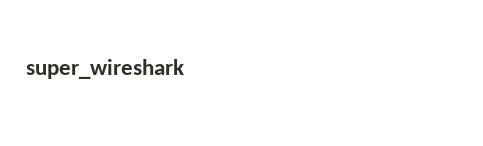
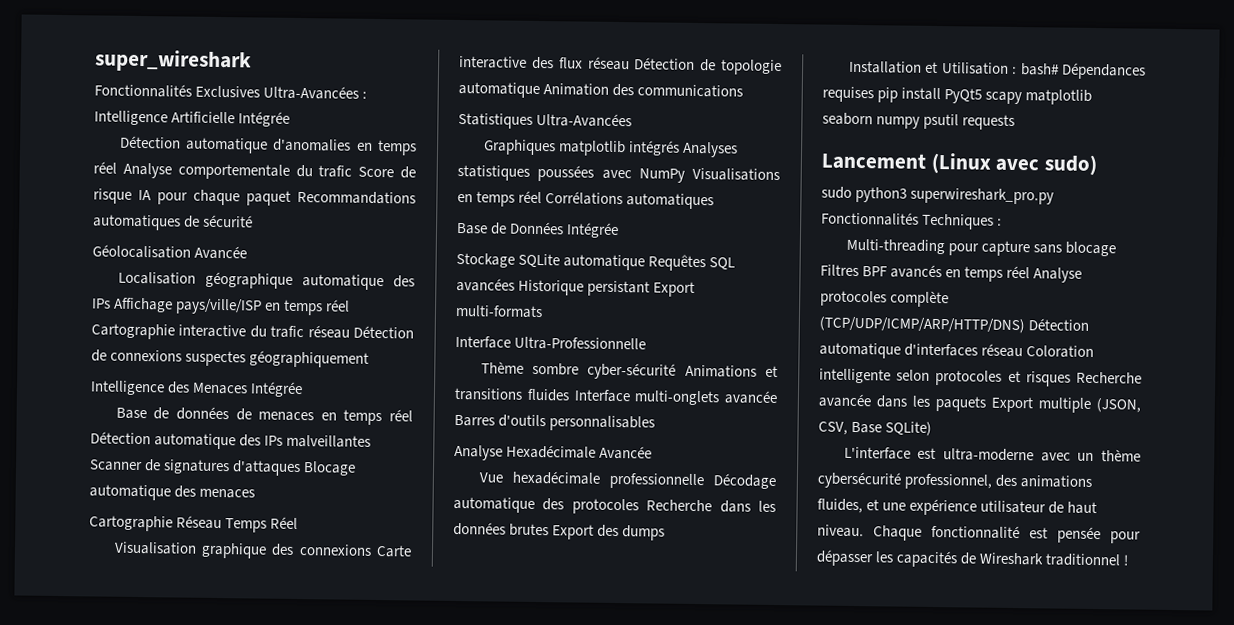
(184, 69) none -> [94,83,368,100] [94,110,291,127] [119,135,417,156] [93,161,416,180] [93,188,416,206] [93,214,254,231] [92,244,248,260] [117,271,416,291] [92,297,351,316] [91,323,414,340] [91,349,370,368] [90,380,304,398] [115,406,413,426] [90,431,372,450] [89,459,357,477] [89,484,256,501] [89,515,299,533] [113,541,412,559] [459,55,782,76] [458,81,744,99] [458,112,633,129] [482,139,738,158] [457,164,780,183] [457,190,715,210] [456,221,620,239] [456,252,736,272] [456,277,696,297] [455,304,543,319] [455,335,647,351] [480,361,778,380] [454,387,778,406] [454,414,656,432] [454,444,653,461] [478,470,776,490] [453,496,776,515] [453,521,666,541] [848,60,1146,80] [822,86,1093,105] [822,112,1016,130] [821,152,1099,176] [821,186,1055,205] [821,211,1003,230] [845,238,1116,257] [820,264,1083,283] [820,290,950,308] [819,316,1090,334] [819,342,1095,359] [819,368,1142,387] [818,393,1141,413] [818,421,933,436] [843,446,1141,462] [817,471,1093,490] [817,498,1098,516] [817,524,1141,544] [816,549,1130,568] // Fonctionnalités Exclusives Ultra-Avancées : Intelligence Artificielle Intégrée // Détection automatique d'anomalies en temps réel Analyse comportementale du trafic Score de risque IA pour chaque paquet Recommandations automatiques de sécurité // Géolocalisation Avancée // Localisation géographique automatique des IPs Affichage pays/ville/ISP en temps réel Cartographie interactive du trafic réseau Détection de connexions suspectes géographiquement // Intelligence des Menaces Intégrée // Base de données de menaces en temps réel Détection automatique des IPs malveillantes Scanner de signatures d'attaques Blocage automatique des menaces // Cartographie Réseau Temps Réel // Visualisation graphique des connexions Carte interactive des flux réseau Détection de topologie automatique Animation des communications // Statistiques Ultra-Avancées // Graphiques matplotlib intégrés Analyses statistiques poussées avec NumPy Visualisations en temps réel Corrélations automatiques // Base de Données Intégrée // Stockage SQLite automatique Requêtes SQL avancées Historique persistant Export multi-formats // Interface Ultra-Professionnelle // Thème sombre cyber-sécurité Animations et transitions fluides Interface multi-onglets avancée Barres d'outils personnalisables // Analyse Hexadécimale Avancée // Vue hexadécimale professionnelle Décodage automatique des protocoles Recherche dans les données brutes Export des dumps // Installation et Utilisation : bash# Dépendances requises pip install PyQt5 scapy matplotlib seaborn numpy psutil requests // Lancement (Linux avec sudo) // sudo python3 superwireshark_pro.py Fonctionnalités Techniques : // Multi-threading pour capture sans blocage Filtres BPF avancés en temps réel Analyse protocoles complète (TCP/UDP/ICMP/ARP/HTTP/DNS) Détection automatique d'interfaces réseau Coloration intelligente selon protocoles et risques Recherche avancée dans les paquets Export multiple (JSON, CSV, Base SQLite) // L'interface est ultra-moderne avec un thème cybersécurité professionnel, des animations fluides, et une expérience utilisateur de haut niveau. Chaque fonctionnalité est pensée pour dépasser les capacités de Wireshark traditionnel !

